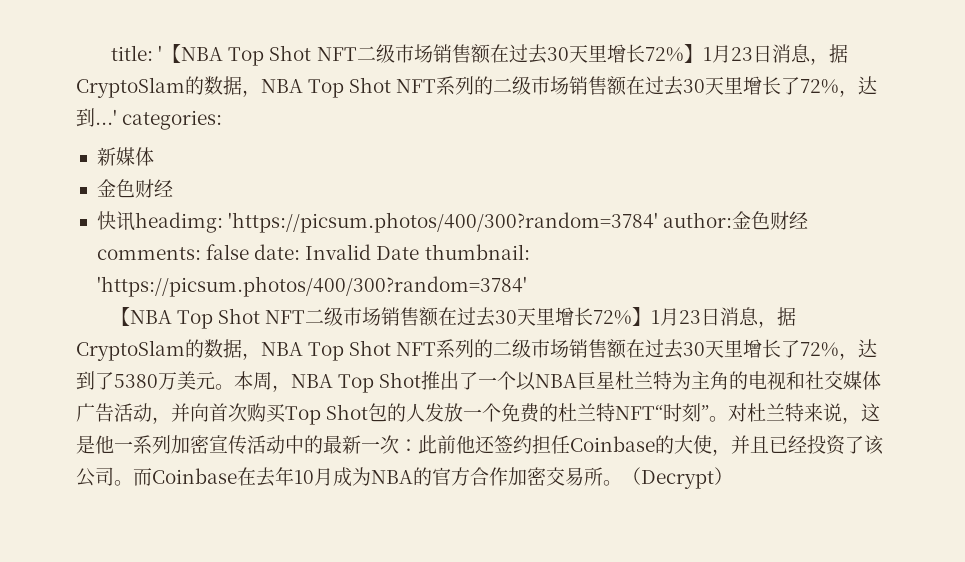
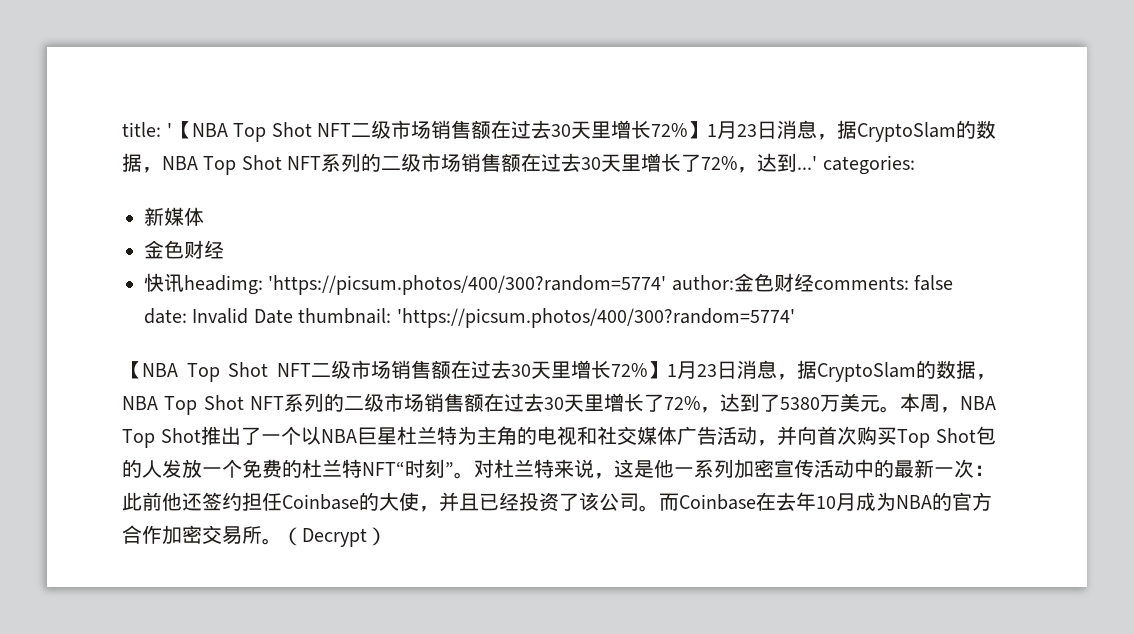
[228,212,659,233] 'https://picsum.photos/400/300?random=3784' -> [268,275,667,295] 'https://picsum.photos/400/300?random=5774'
[96,276,527,297] 'https://picsum.photos/400/300?random=3784' -> [396,308,795,328] 'https://picsum.photos/400/300?random=5774'

